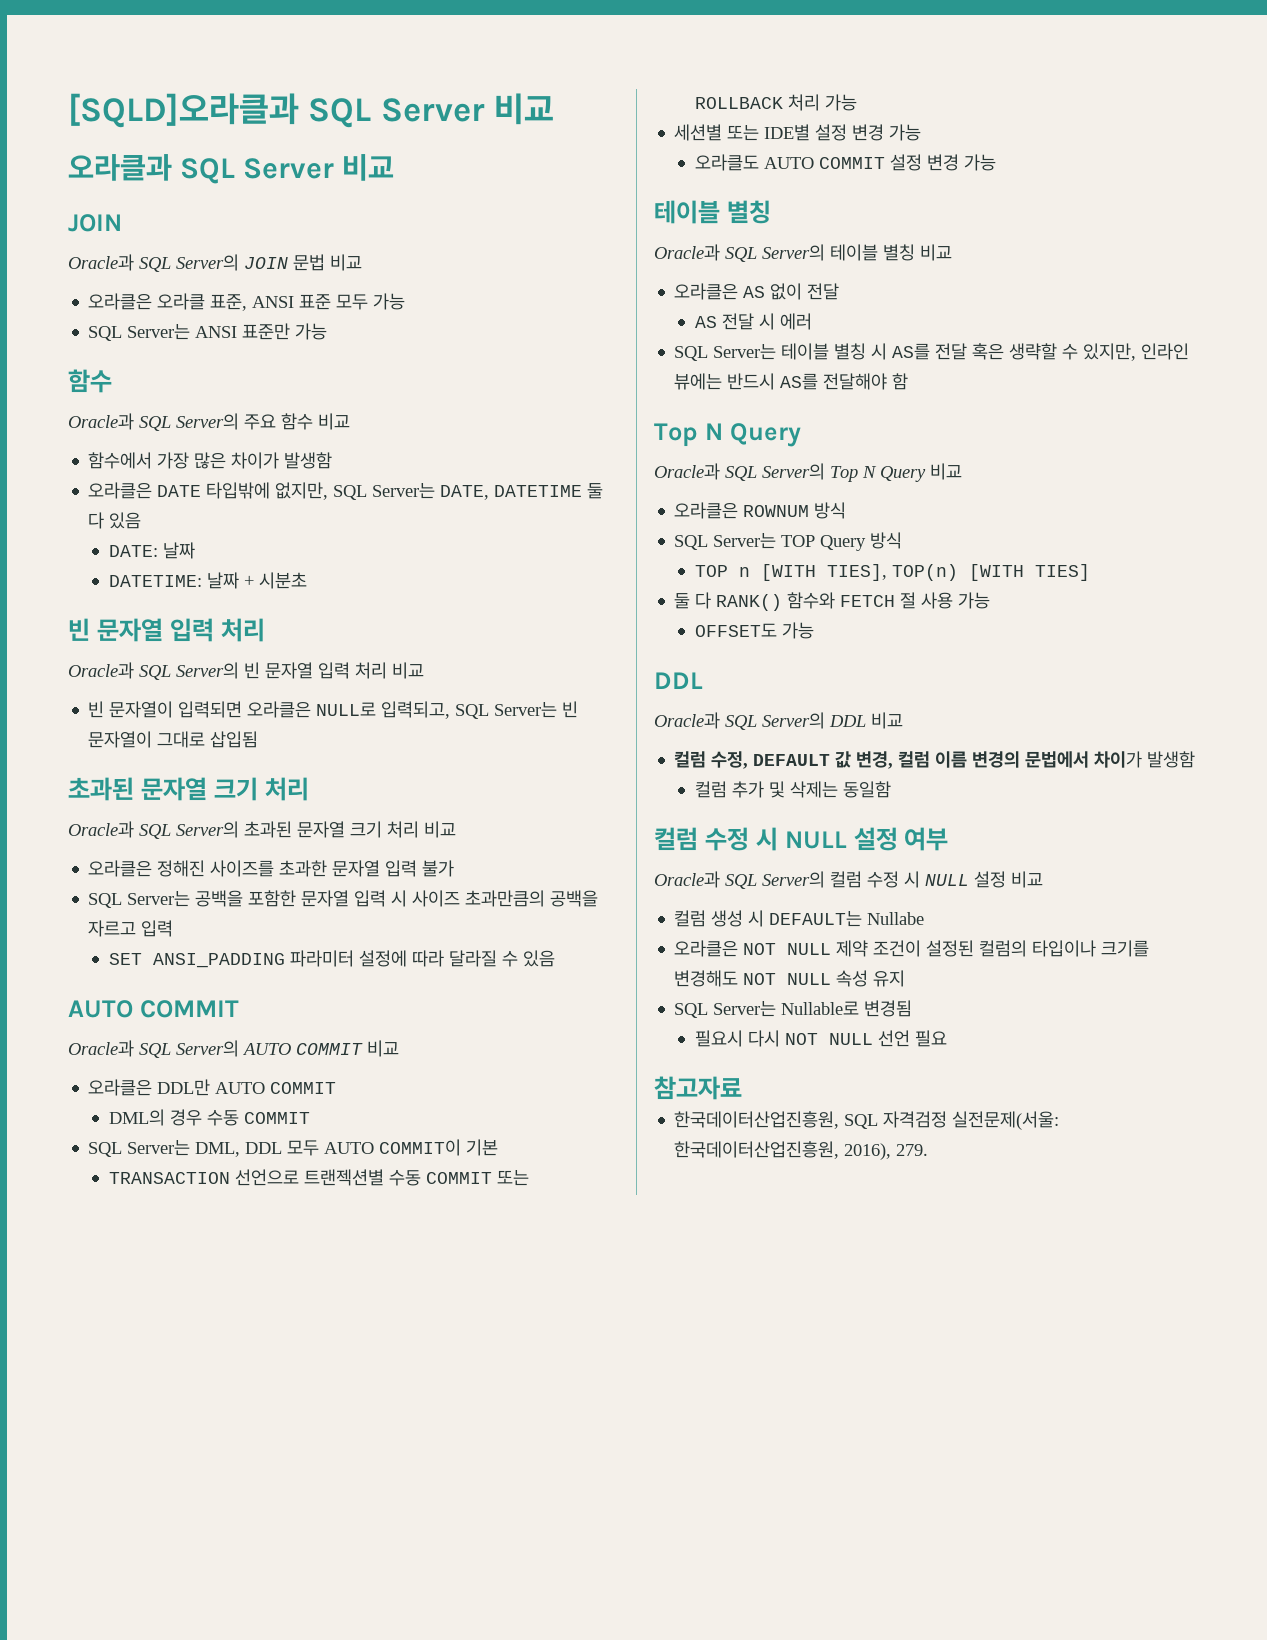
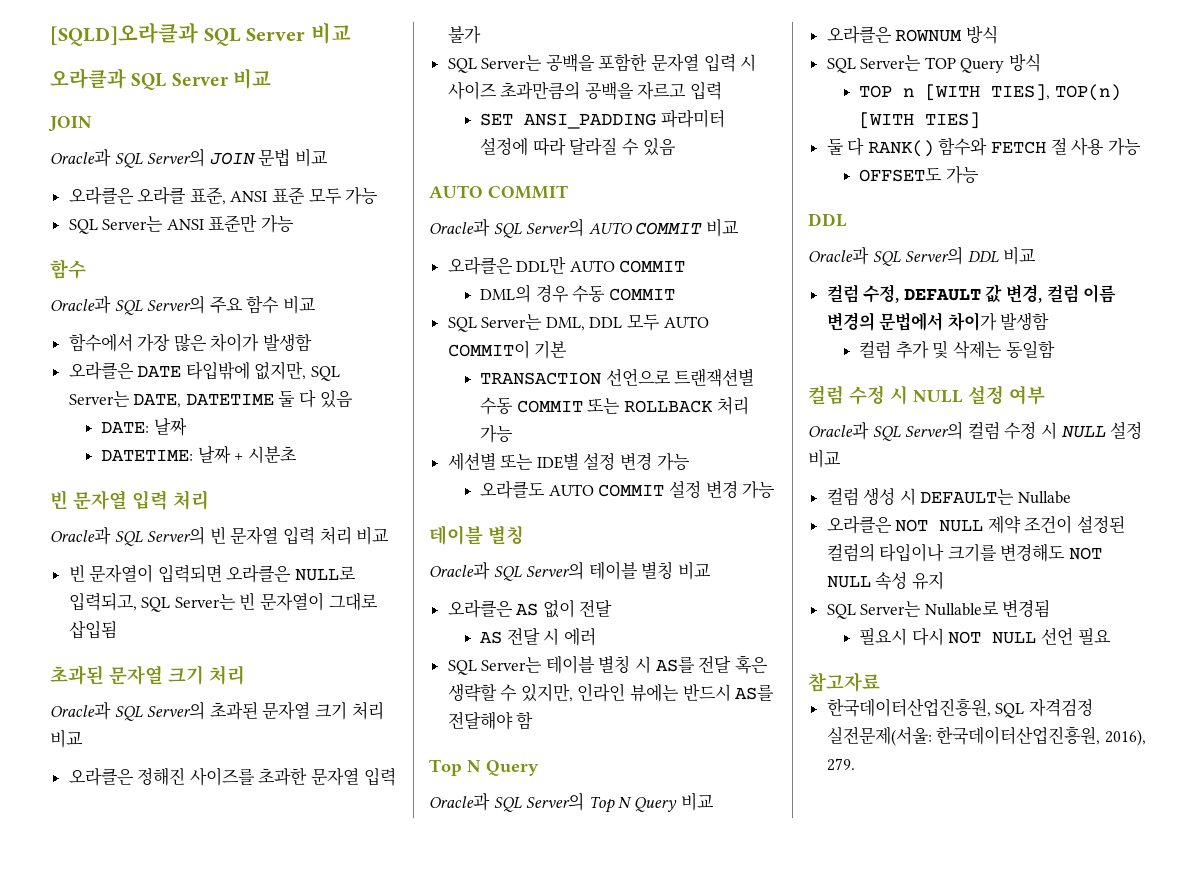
[303,1169,384,1186] 트랜젝션별 -> [674,368,755,387] 트랜잭션별

